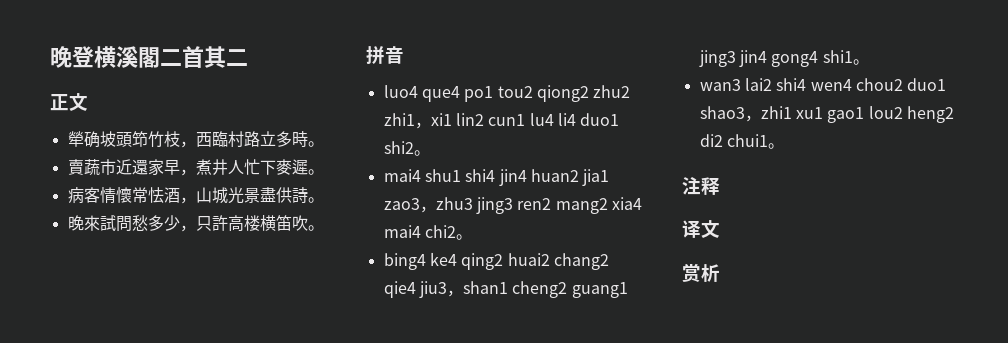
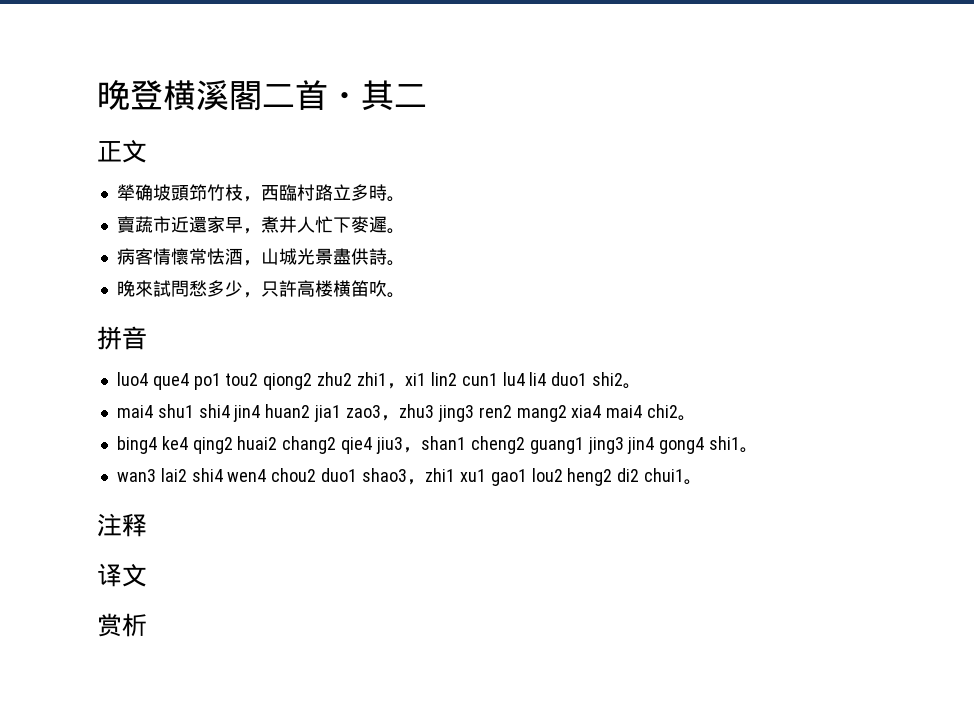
(204, 57) none -> [328,92,361,107] ・

